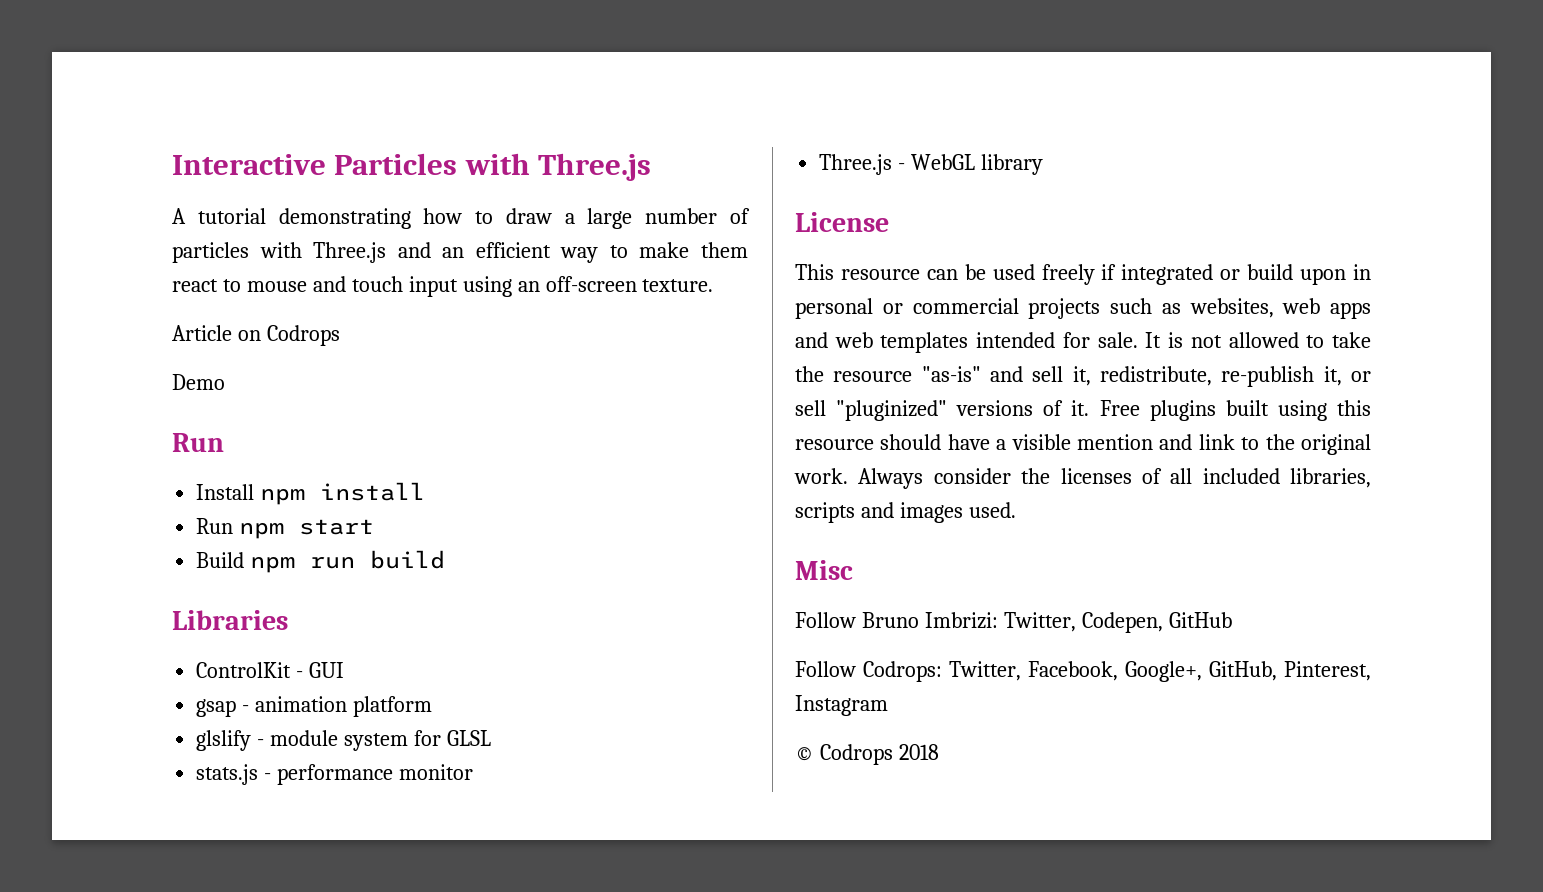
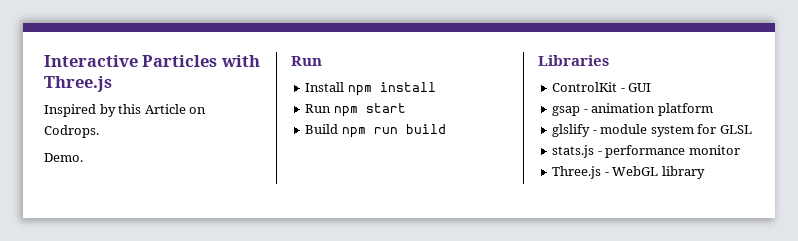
[172,208,750,229] [172,242,748,263] [172,276,714,297] [172,325,340,346] [172,374,225,390] A tutorial demonstrating how to draw a large number of particles with Three.js and an efficient way to make them react to mouse and touch input using an off-screen texture. // Article on Codrops // Demo -> [44,104,207,117] [44,125,99,138] [44,153,83,162] Inspired by this Article on Codrops. // Demo.
[795,212,889,232] [795,264,1371,285] [795,298,1371,319] [795,332,1371,353] [795,366,1371,387] [795,400,1371,421] [795,434,1371,455] [794,468,1371,489] [795,502,1016,523] [795,560,853,580] [795,612,1232,633] [795,661,1371,682] [795,695,888,716] [795,744,939,765] // License // This resource can be used freely if integrated or build upon in personal or commercial projects such as websites, web apps and web templates intended for sale. It is not allowed to take the resource "as-is" and sell it, redistribute, re-publish it, or sell "pluginized" versions of it. Free plugins built using this resource should have a visible mention and link to the original work. Always consider the licenses of all included libraries, scripts and images used. // Misc // Follow Bruno Imbrizi: Twitter, Codepen, GitHub // Follow Codrops: Twitter, Facebook, Google+, GitHub, Pinterest, Instagram // © Codrops 2018 -> (705, 172) none

